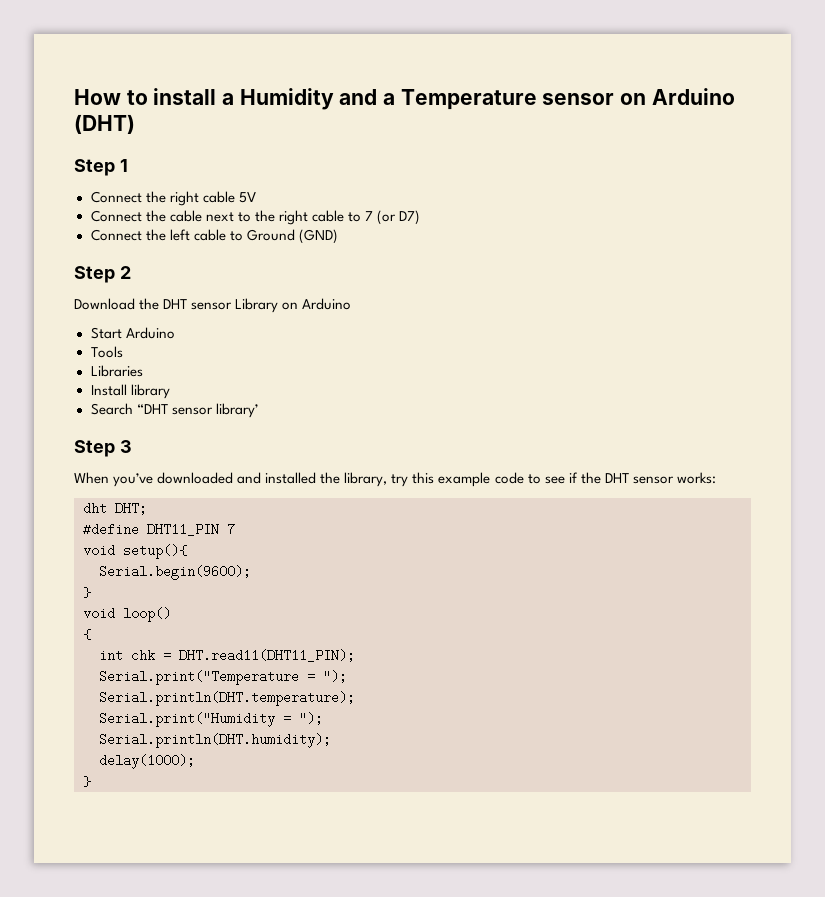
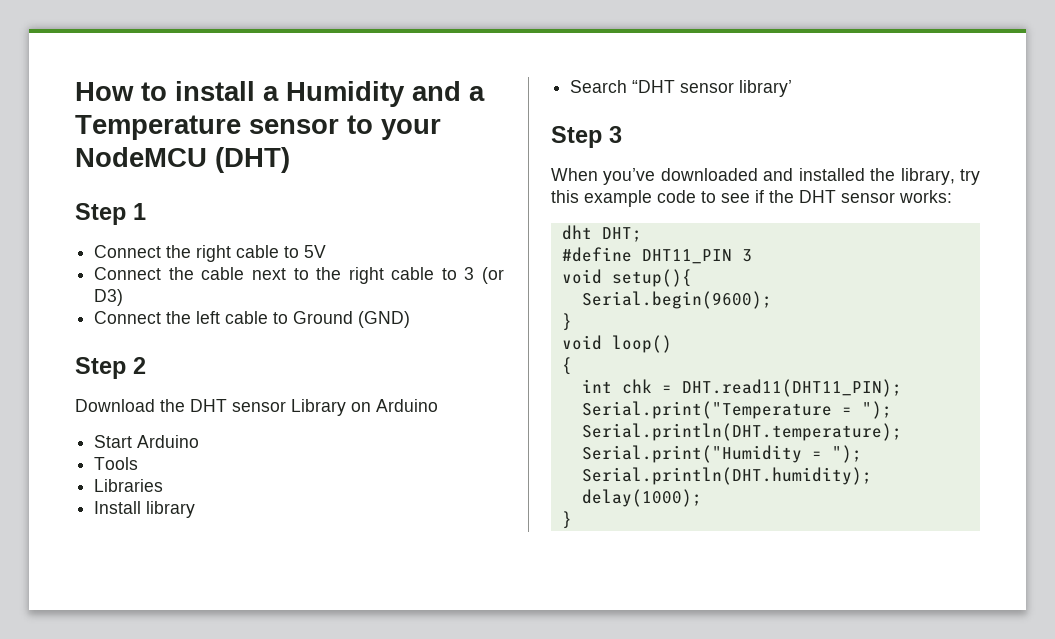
[620,88,735,105] on Arduino -> [347,115,441,140] [75,147,207,167] to your NodeMCU
(235, 197) none -> [284,246,300,258] to
[364,210,421,225] 7 (or D7) -> [464,267,504,284] [94,289,124,306] 3 (or D3)
[227,523,235,536] 7 -> [741,249,752,262] 3

